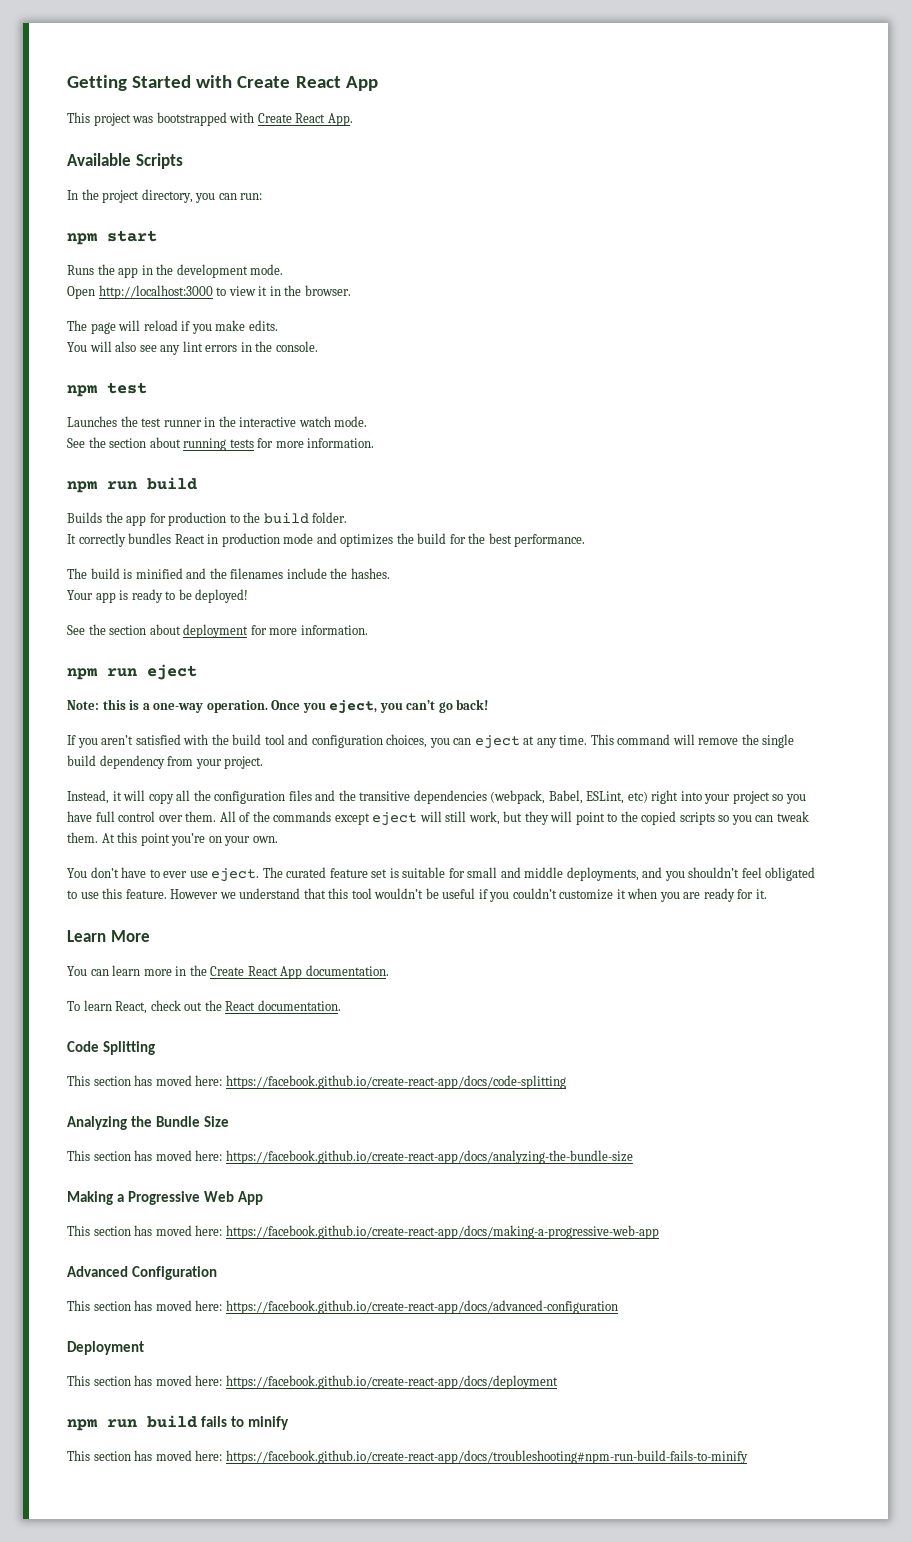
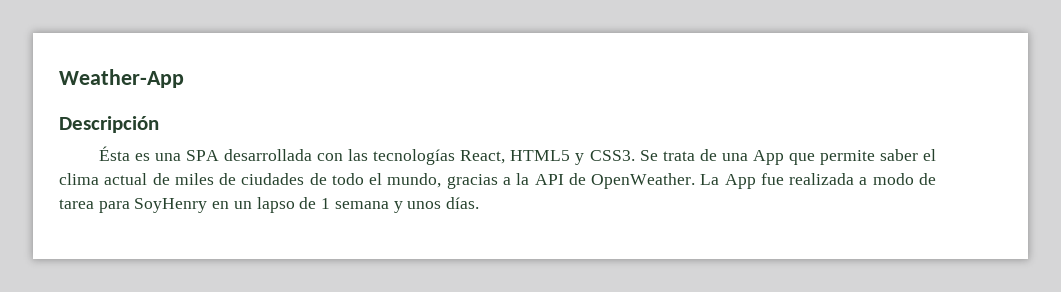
[67,75,378,91] [67,112,353,126] [67,153,183,169] [67,189,263,203] [67,230,157,245] [67,264,284,278] [67,285,351,299] [67,320,278,334] [67,341,318,355] [67,382,147,397] [67,416,368,427] [67,437,375,451] [67,477,197,493] [67,512,348,526] [67,533,586,547] [67,568,390,579] [67,589,249,603] [67,624,368,638] [67,664,197,680] [67,699,489,714] [67,734,795,749] [67,755,264,769] [67,790,806,804] [67,811,809,826] [67,832,278,846] [67,867,816,882] [67,888,767,902] [67,930,150,942] [67,965,389,979] [67,1000,341,1014] [67,1041,156,1055] [67,1075,566,1089] [67,1116,230,1130] [67,1150,633,1164] [67,1191,264,1205] [67,1225,659,1239] [67,1266,218,1280] [67,1300,618,1314] [67,1341,144,1355] [67,1375,558,1389] [67,1415,290,1431] [67,1450,748,1464] Getting Started with Create React App // This project was bootstrapped with Create React App. // Available Scripts // In the project directory, you can run: // npm start // Runs the app in the development mode. // Open http://localhost:3000 to view it in the browser. // The page will reload if you make edits. // You will also see any lint errors in the console. // npm test // Launches the test runner in the interactive watch mode. // See the section about running tests for more information. // npm run build // Builds the app for production to the build folder. // It correctly bundles React in production mode and optimizes the build for the best performance. // The build is minified and the filenames include the hashes. // Your app is ready to be deployed! // See the section about deployment for more information. // npm run eject // Note: this is a one-way operation. Once you eject, you can’t go back! // If you aren’t satisfied with the build tool and configuration choices, you can eject at any time. This command will remove the single build dependency from your project. // Instead, it will copy all the configuration files and the transitive dependencies (webpack, Babel, ESLint, etc) right into your project so you have full control over them. All of the commands except eject will still work, but they will point to the copied scripts so you can tweak them. At this point you’re on your own. // You don’t have to ever use eject. The curated feature set is suitable for small and middle deployments, and you shouldn’t feel obligated to use this feature. However we understand that this tool wouldn’t be useful if you couldn’t customize it when you are ready for it. // Learn More // You can learn more in the Create React App documentation. // To learn React, check out the React documentation. // Code Splitting // This section has moved here: https://facebook.github.io/create-react-app/docs/code-splitting // Analyzing the Bundle Size // This section has moved here: https://facebook.github.io/create-react-app/docs/analyzing-the-bundle-size // Making a Progressive Web App // This section has moved here: https://facebook.github.io/create-react-app/docs/making-a-progressive-web-app // Advanced Configuration // This section has moved here: https://facebook.github.io/create-react-app/docs/advanced-configuration // Deployment // This section has moved here: https://facebook.github.io/create-react-app/docs/deployment // npm run build fails to minify // This section has moved here: https://facebook.github.io/create-react-app/docs/troubleshooting#npm-run-build-fails-to-minify -> [59,69,184,88] [59,116,159,133] [98,146,936,165] [59,173,936,189] [59,197,479,213] Weather-App // Descripción // Ésta es una SPA desarrollada con las tecnologías React, HTML5 y CSS3. Se trata de una App que permite saber el clima actual de miles de ciudades de todo el mundo, gracias a la API de OpenWeather. La App fue realizada a modo de tarea para SoyHenry en un lapso de 1 semana y unos días.

